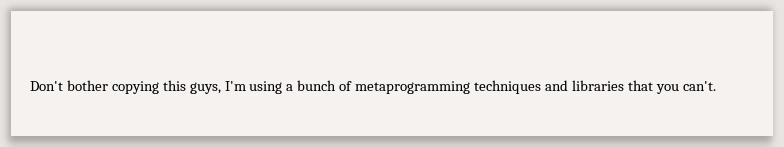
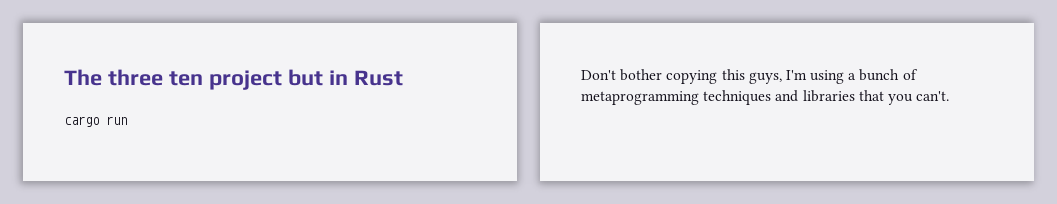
(30, 86) none -> [64,69,403,90] [64,116,127,127] The three ten project but in Rust // cargo run //

